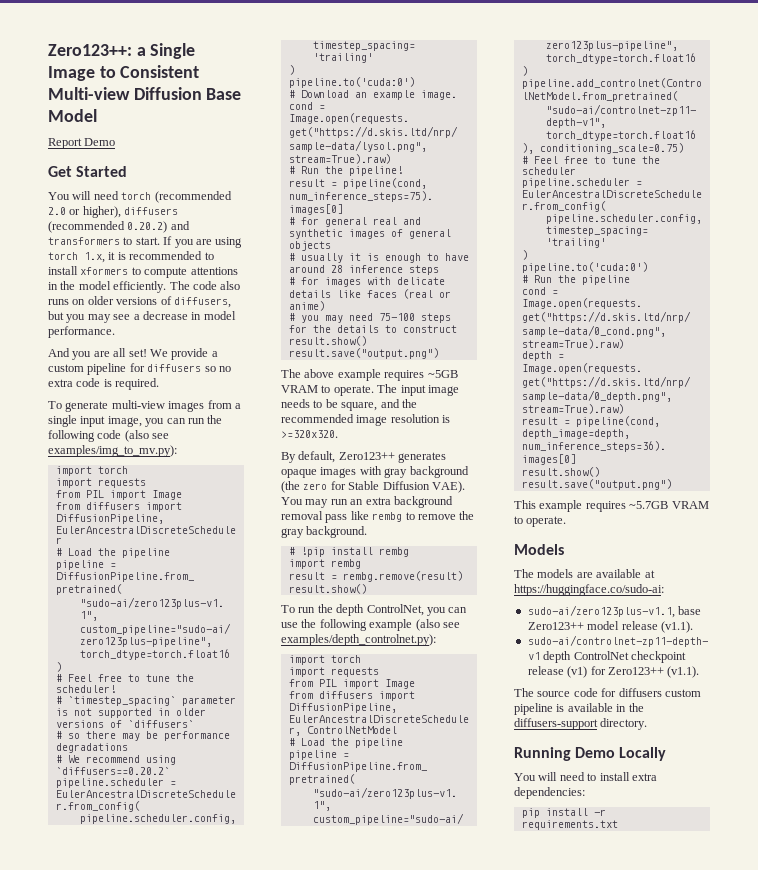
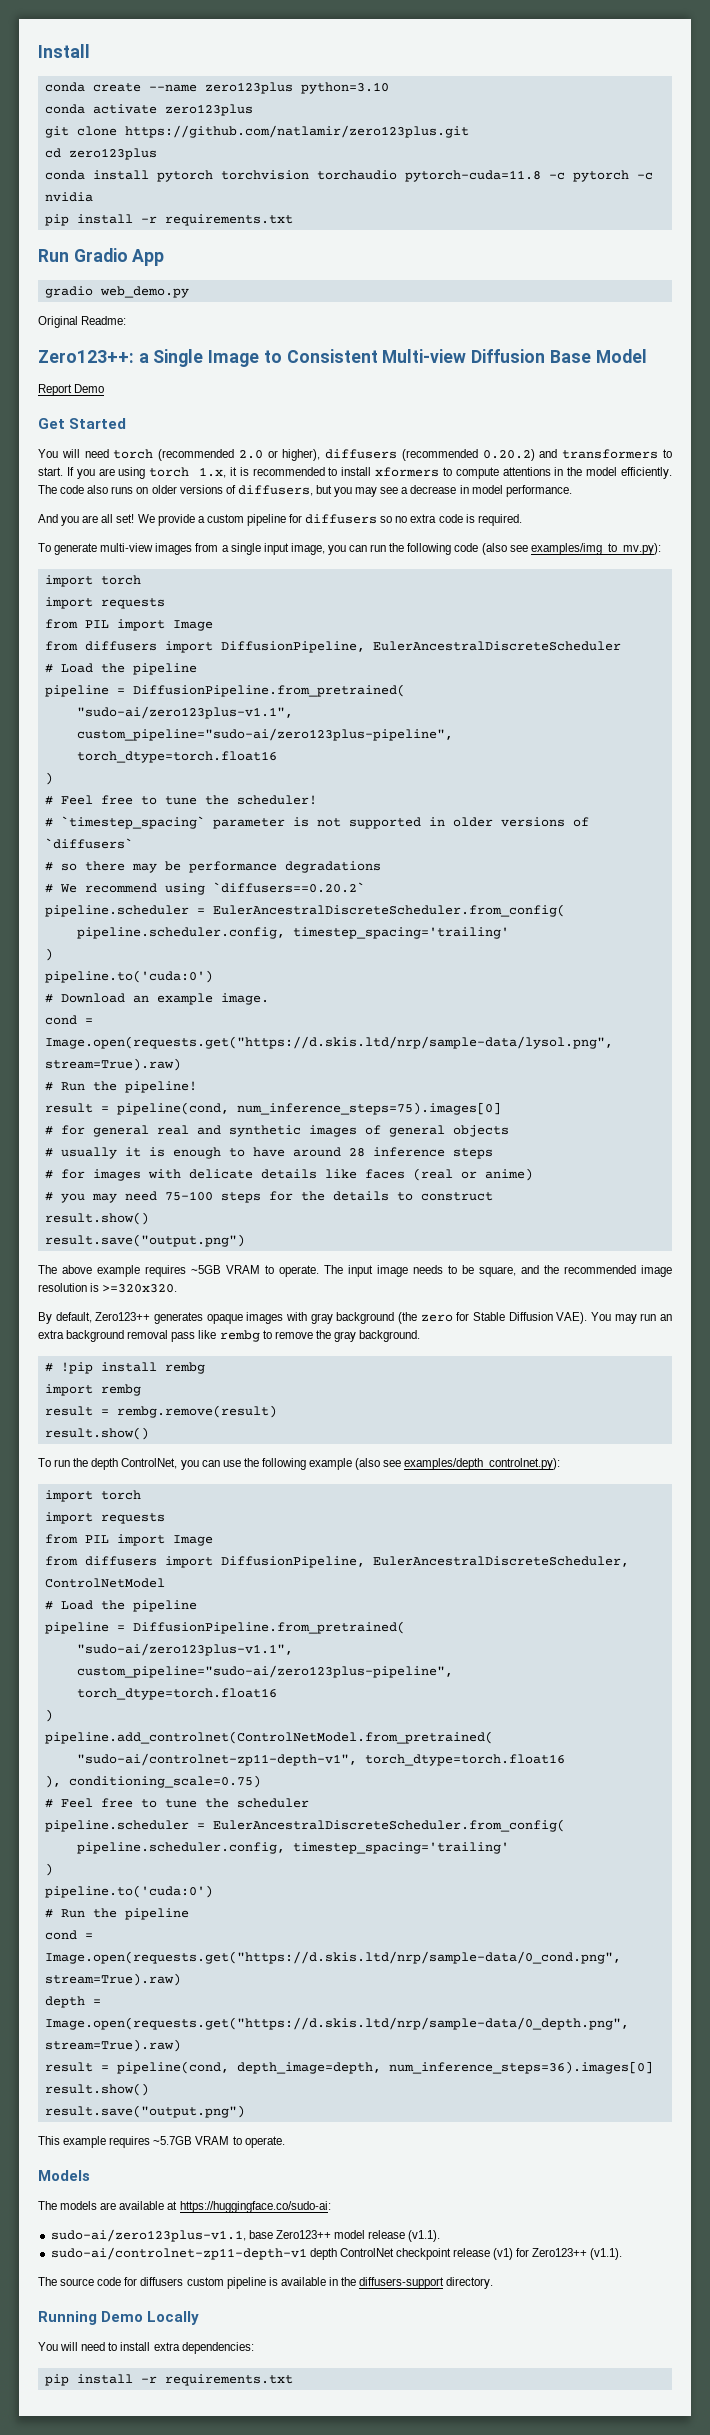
(48, 50) none -> [38,44,90,58] [44,82,389,94] [44,104,253,116] [44,125,469,138] [44,148,157,160] [44,170,653,182] [44,192,93,202] [44,214,293,226] [38,248,165,266] [44,286,189,298] [38,316,127,328] Install // conda create --name zero123plus python=3.10 // conda activate zero123plus // git clone https://github.com/natlamir/zero123plus.git // cd zero123plus // conda install pytorch torchvision torchaudio pytorch-cuda=11.8 -c pytorch -c nvidia // pip install -r requirements.txt // Run Gradio App // gradio web_demo.py // Original Readme: //

